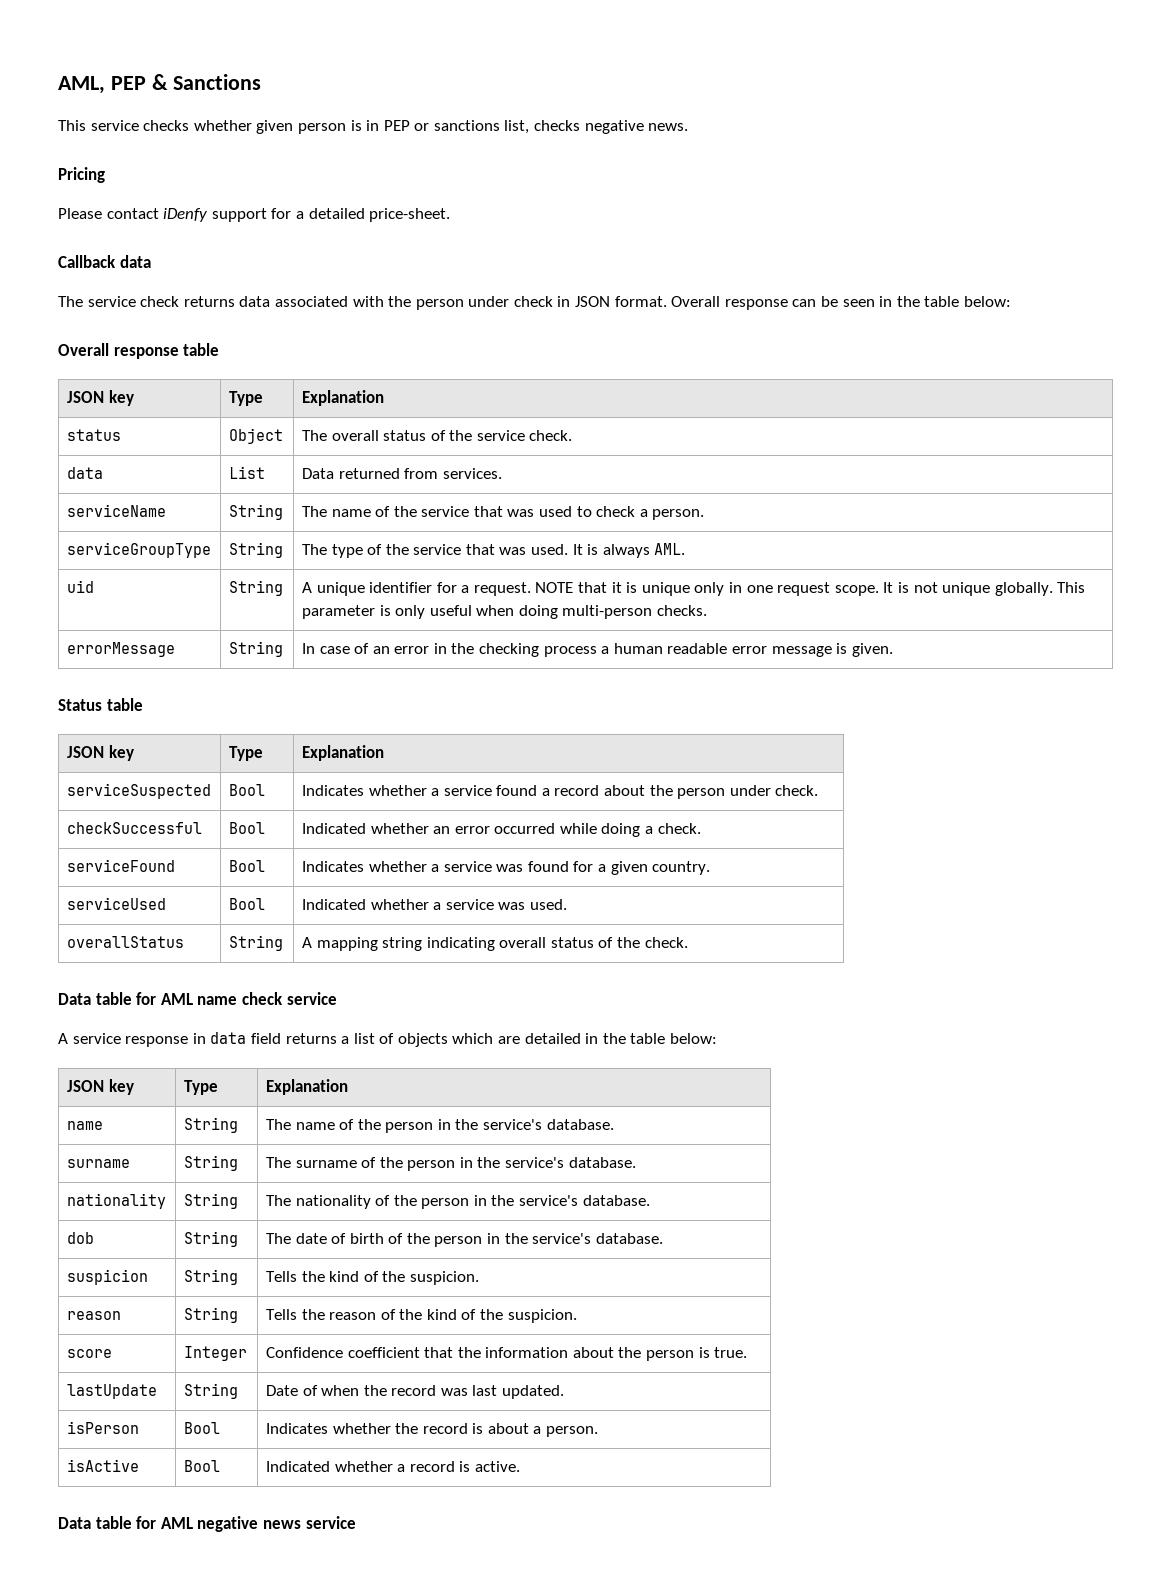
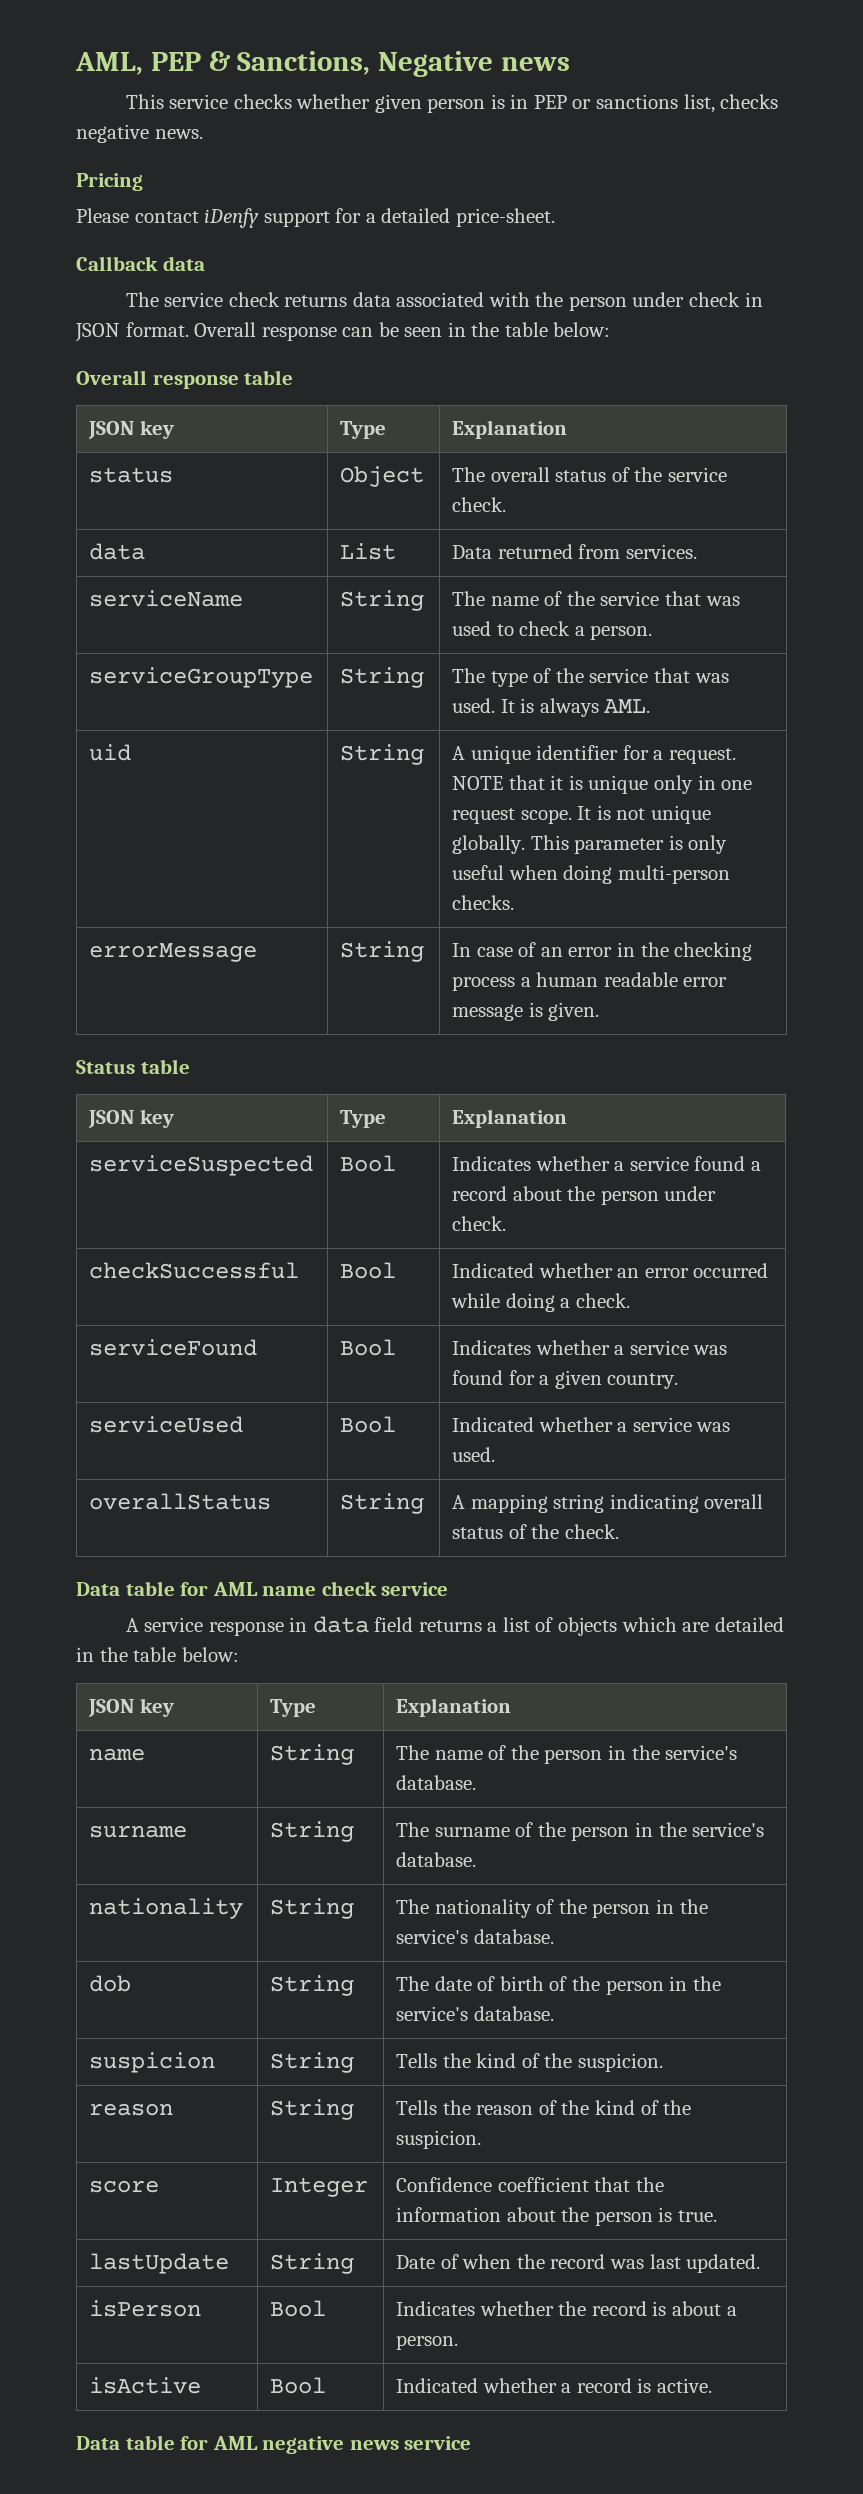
[173,74,262,90] Sanctions -> [237,51,571,77] Sanctions, Negative news

